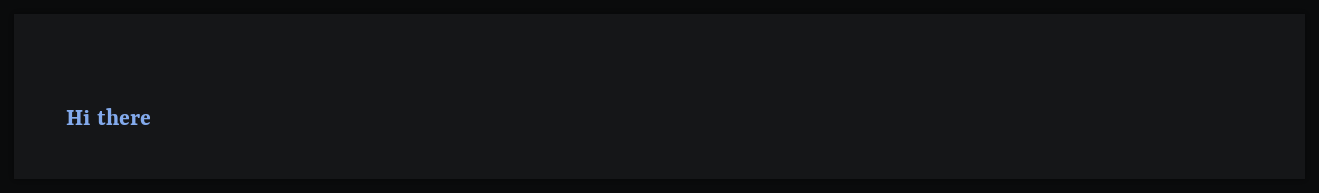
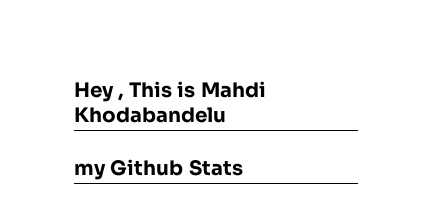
[66,108,151,125] Hi there -> [74,81,266,102] [74,107,226,123] [74,159,243,180] Hey , This is Mahdi Khodabandelu // my Github Stats

